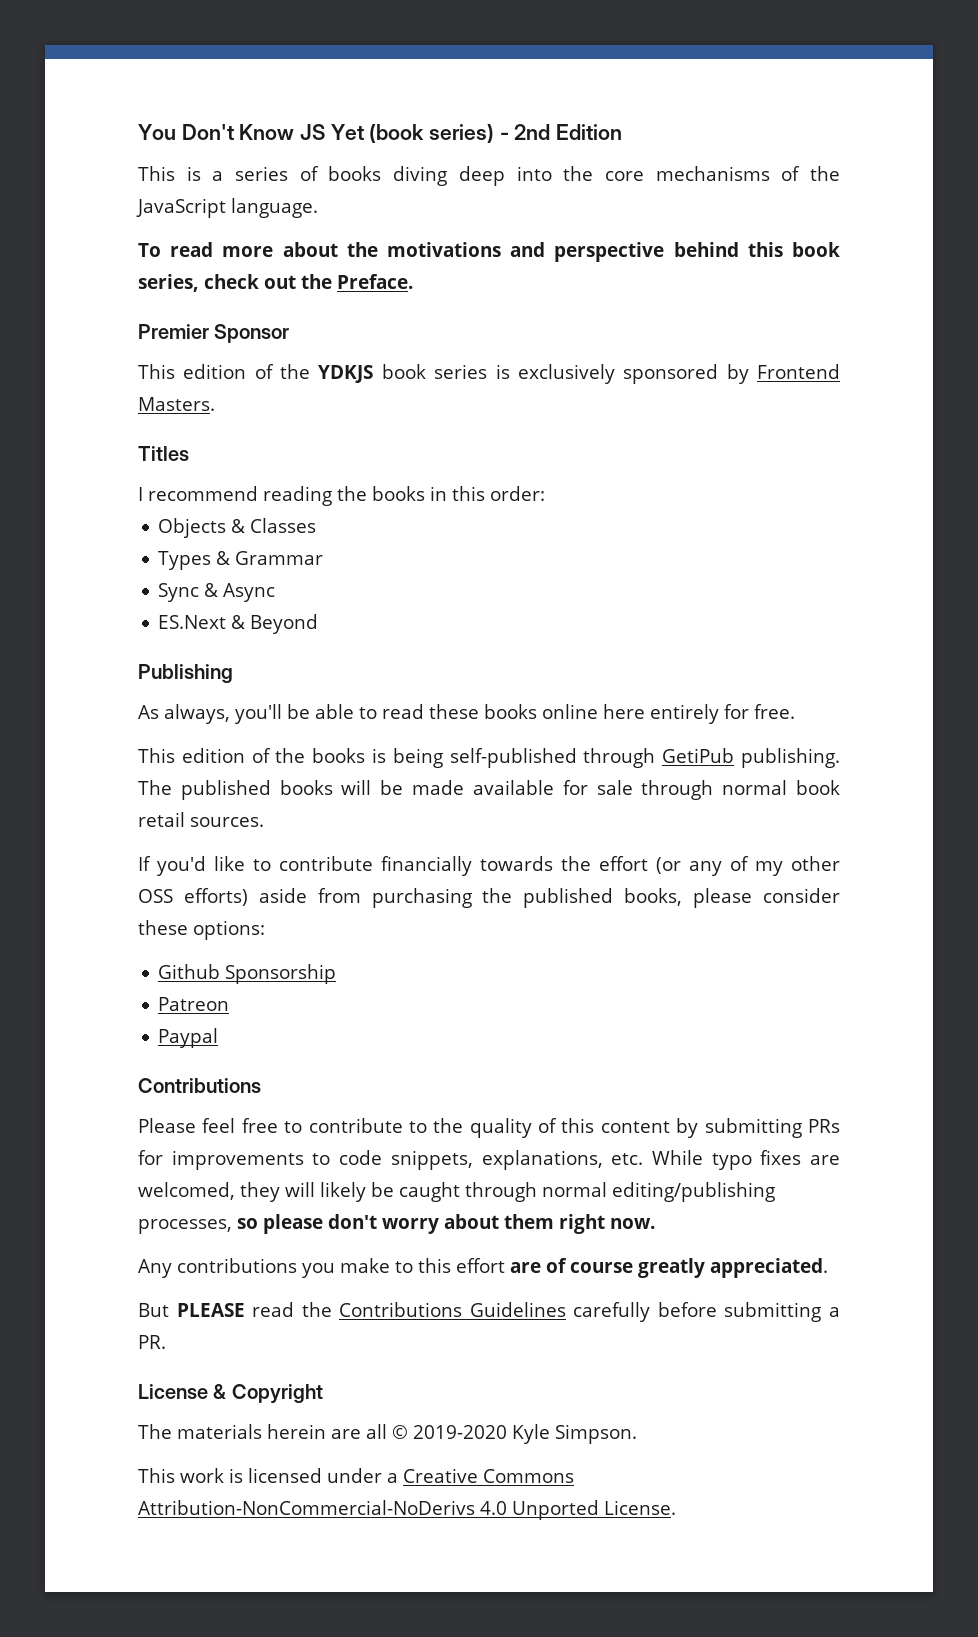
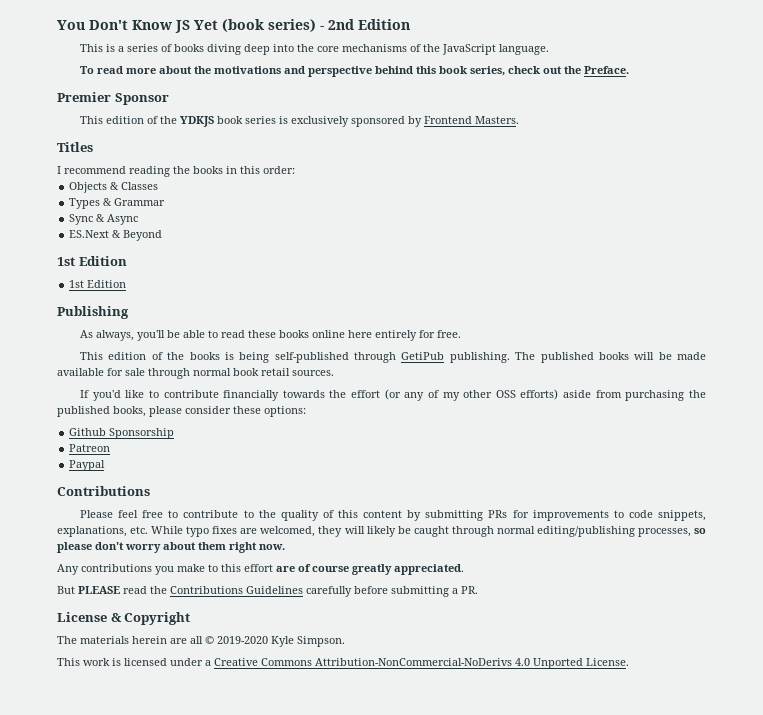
(319, 624) none -> [57,256,127,266] [69,280,127,288] // 1st Edition // 1st Edition

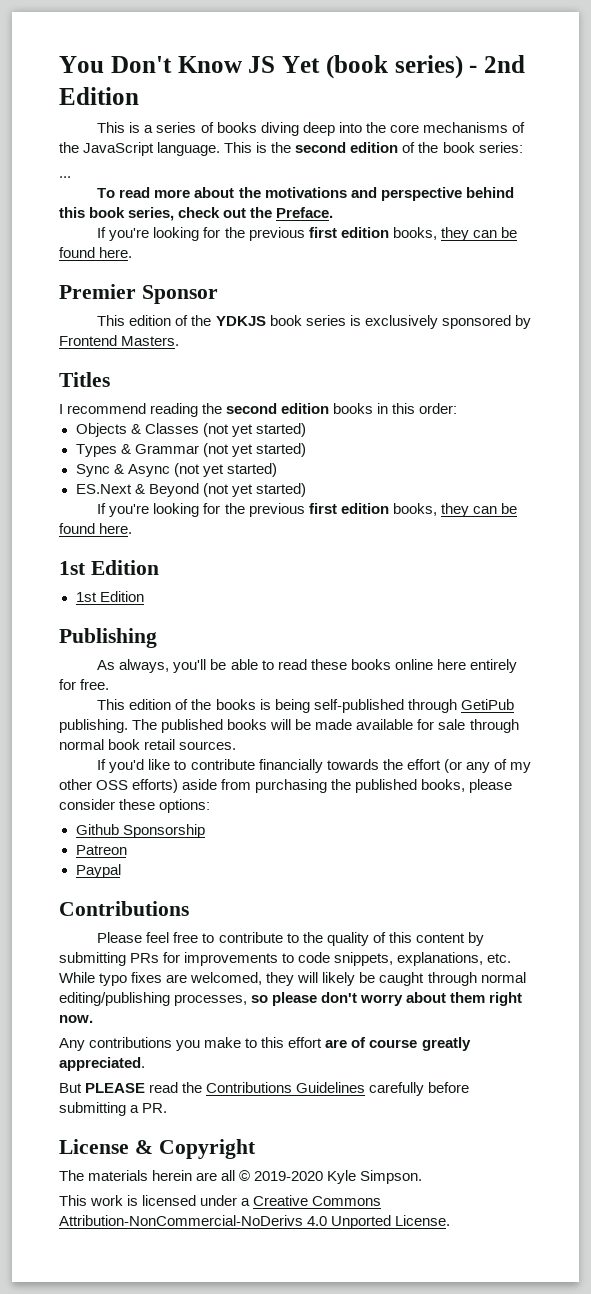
(550, 49) none -> [224,142,523,153] [59,176,71,178] This is the second edition of the book series: // ...
(630, 70) none -> [97,227,517,241] [59,247,133,258] // If you're looking for the previous first edition books, they can be found here.
(190, 170) none -> [226,403,330,414] second edition
(159, 186) none -> [202,423,306,437] (not yet started)
(166, 202) none -> [202,443,306,457] (not yet started)
(139, 219) none -> [173,463,277,477] (not yet started)
(163, 235) none -> [202,483,306,497] [97,503,517,517] [59,523,133,534] (not yet started) // If you're looking for the previous first edition books, they can be found here.

